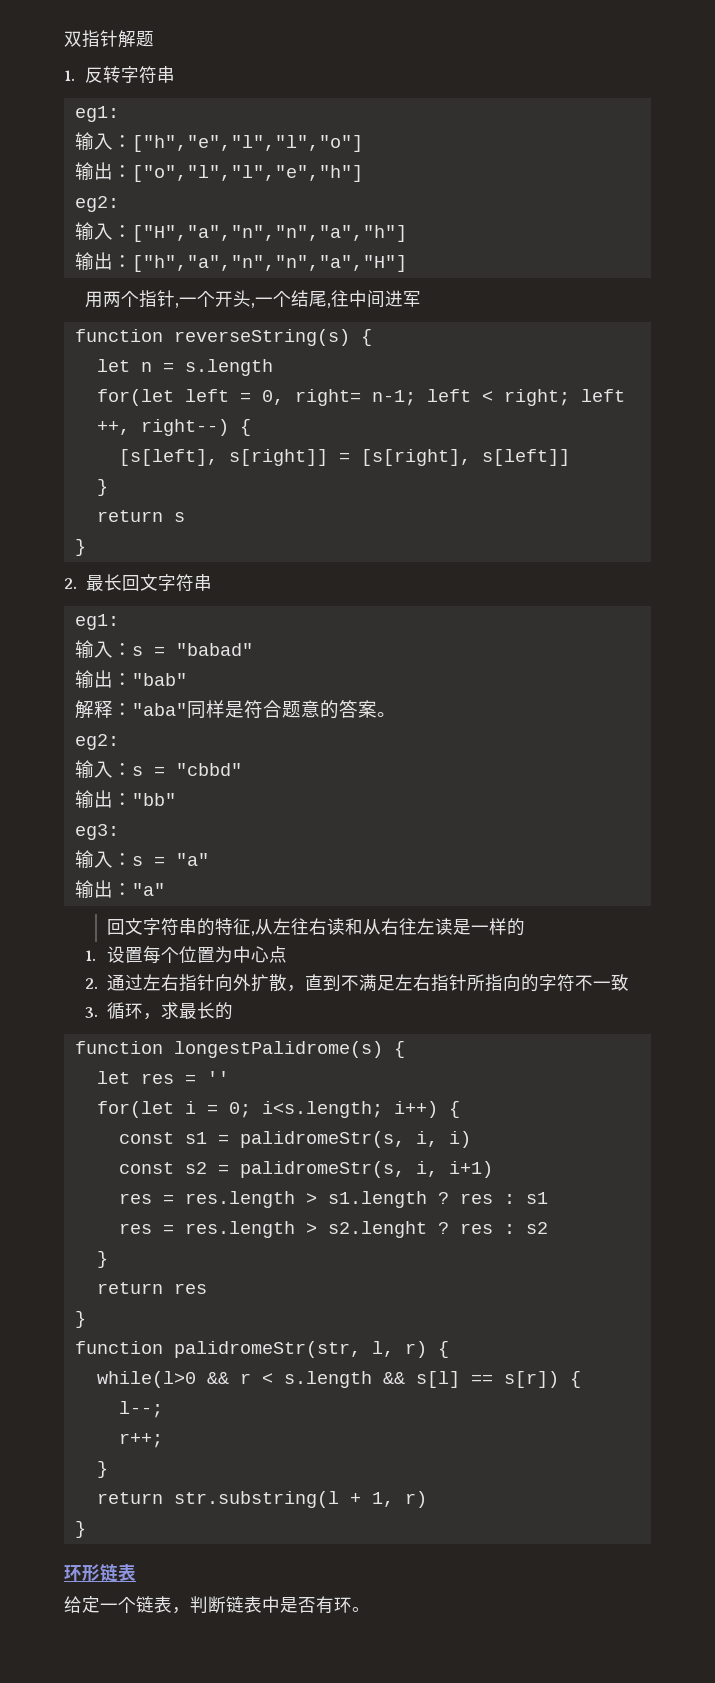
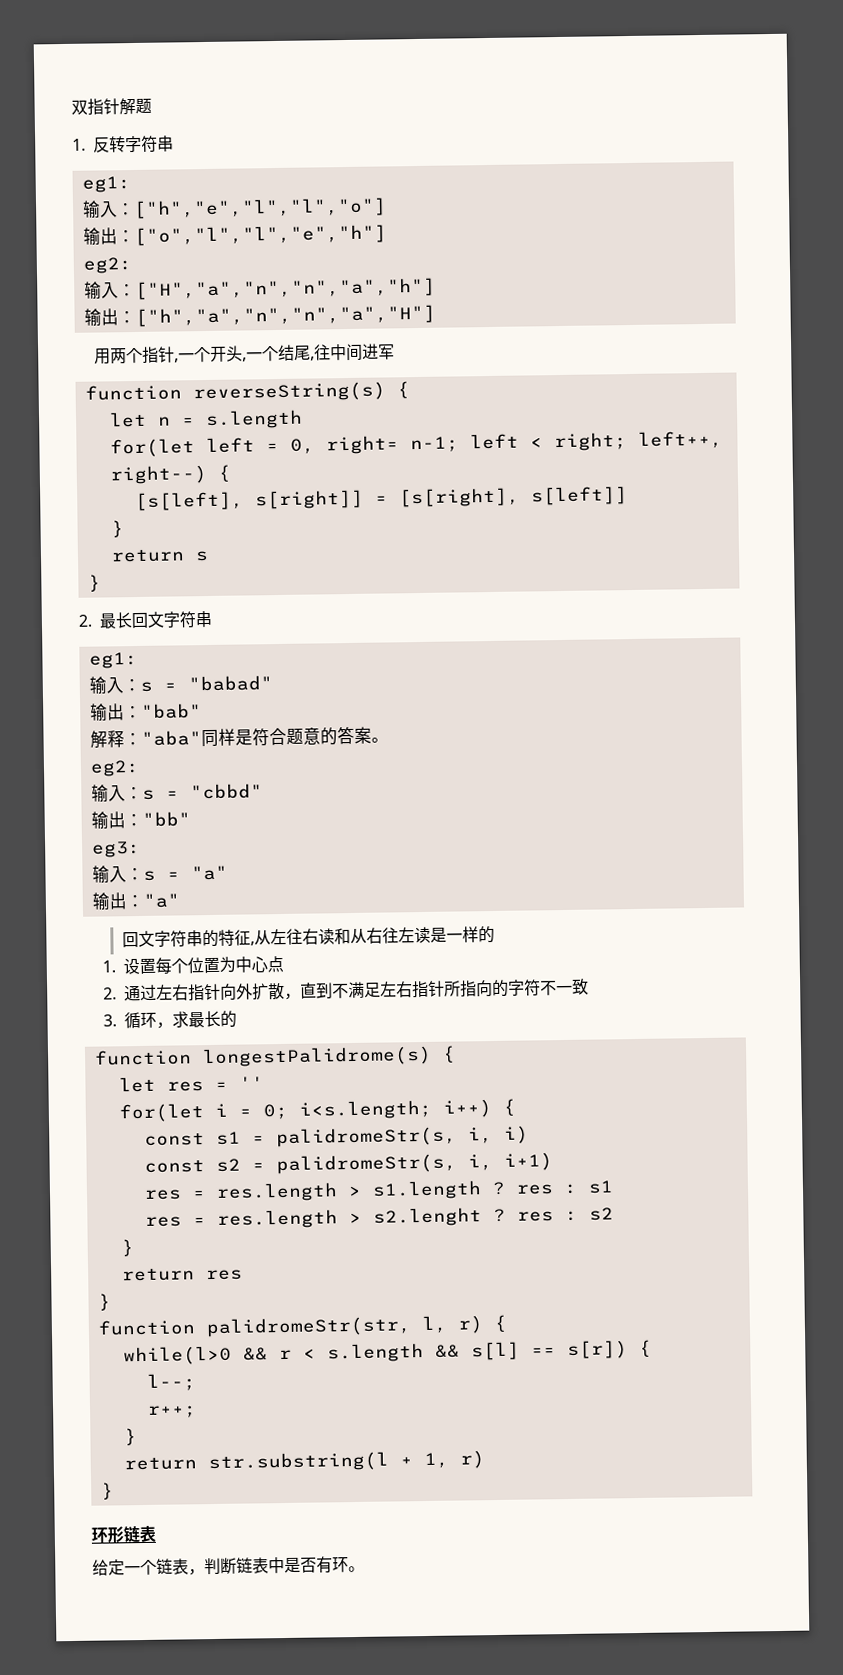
[580,389,625,402] [96,421,130,435] left ++, -> [637,430,723,449] left++,

